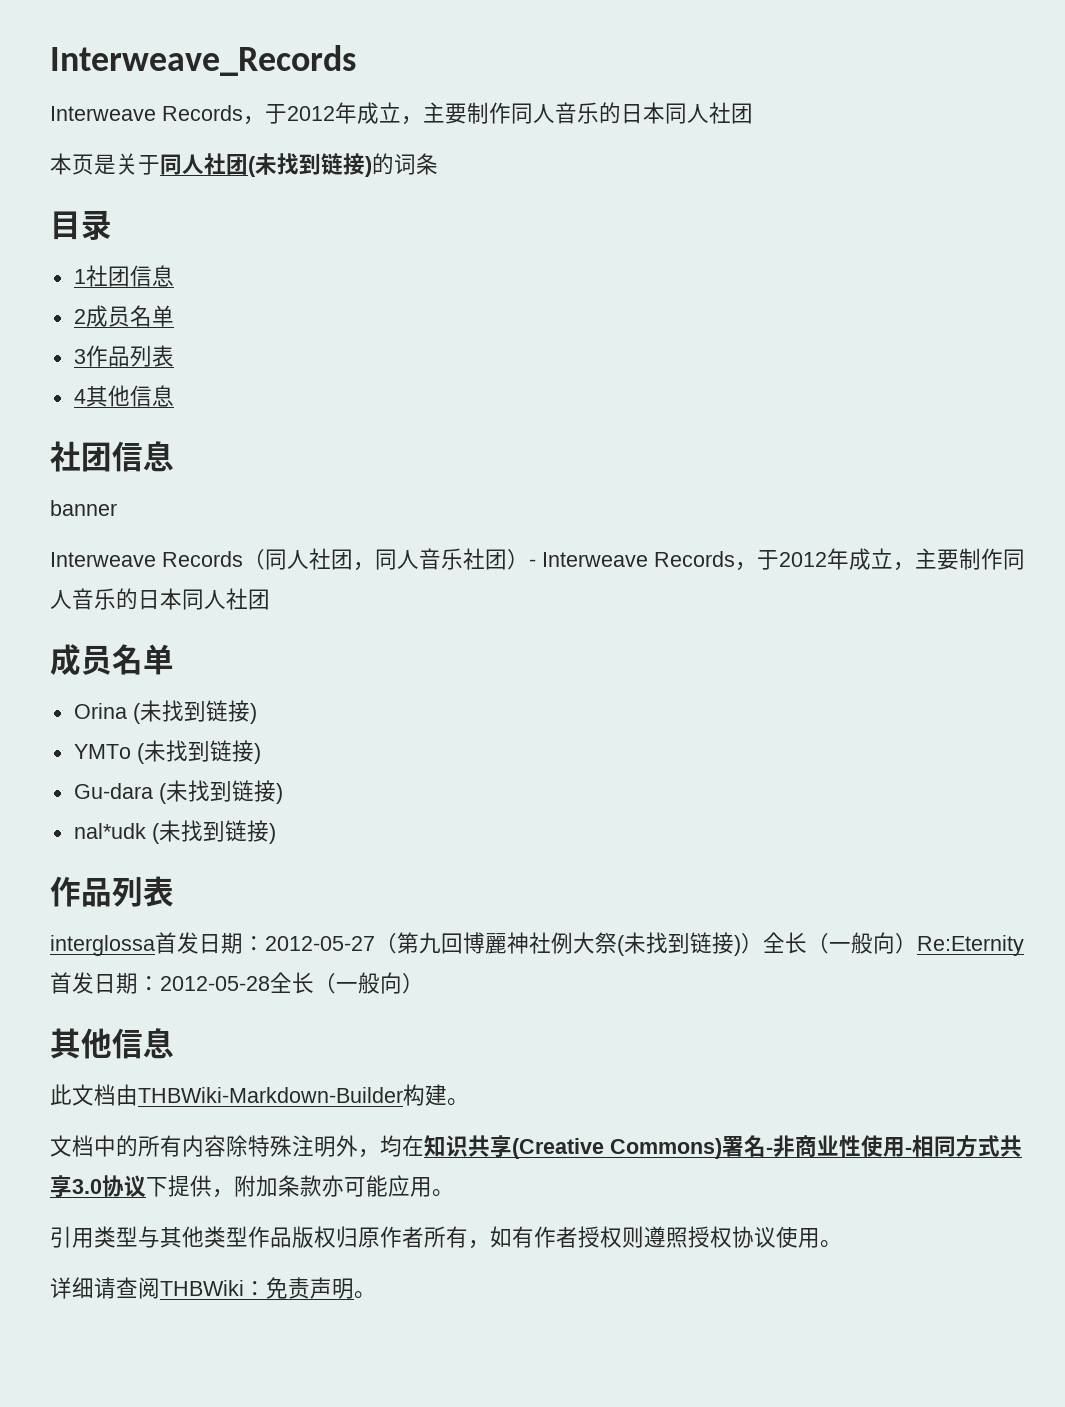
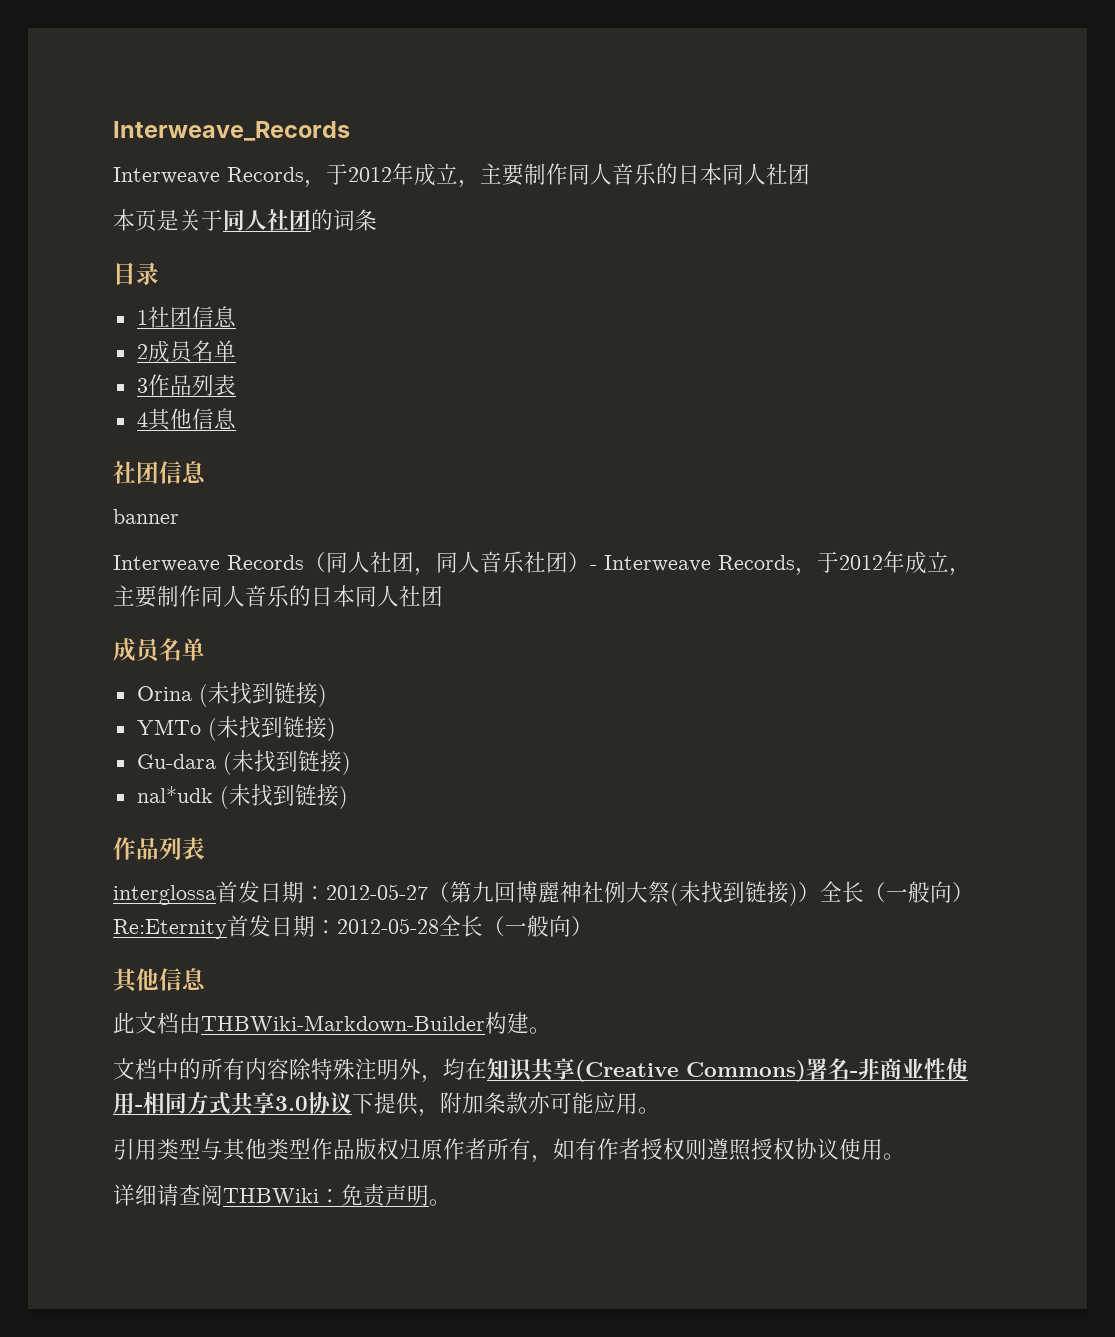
[248,153,372,177] (未找到链接) -> (311, 220) none

